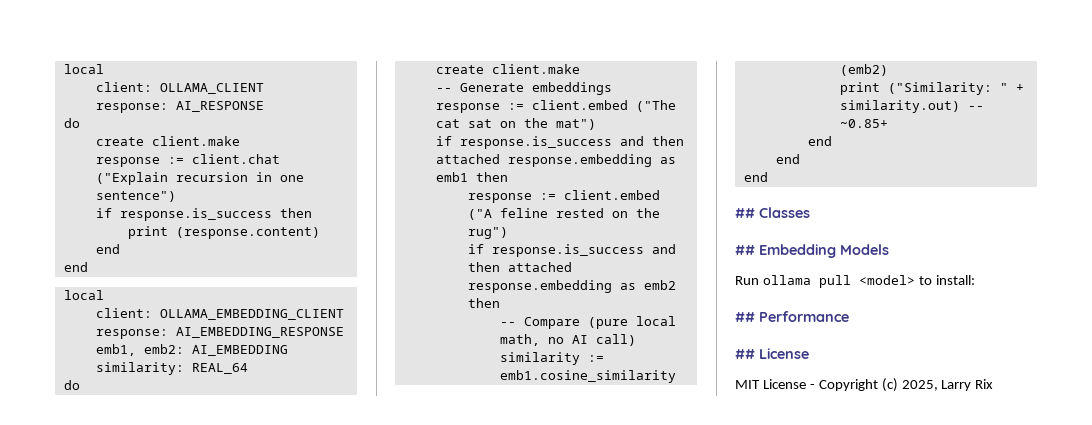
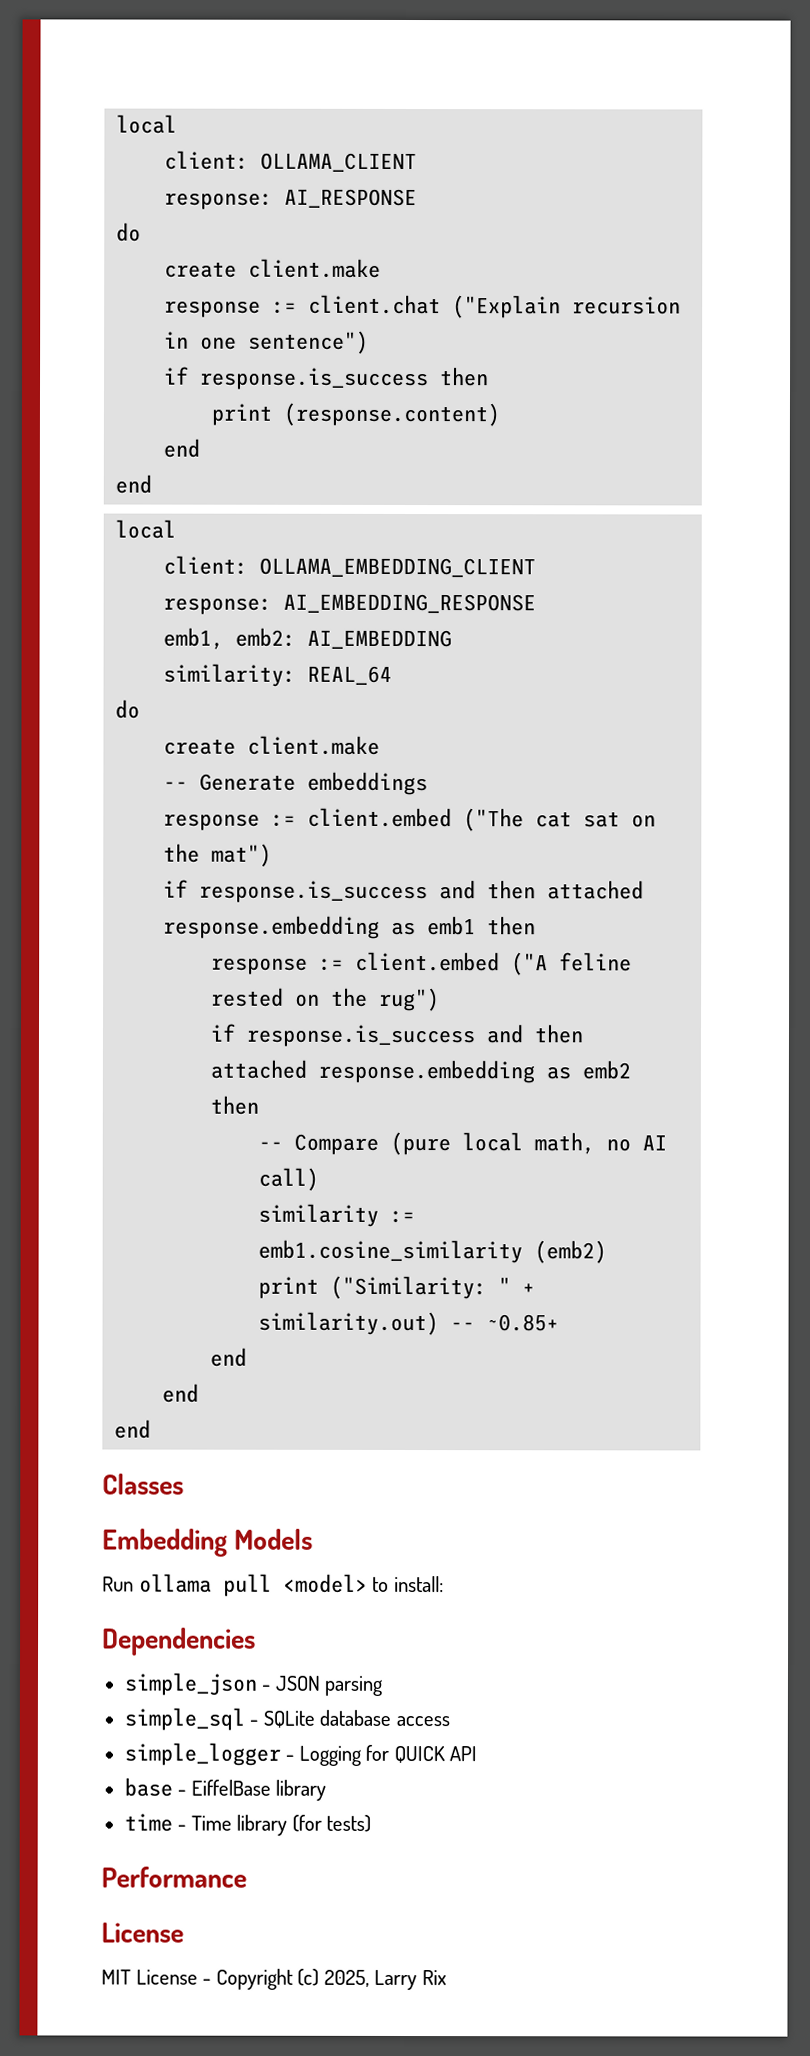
[735,208,755,218] ## -> (152, 1429) none
[735,245,755,255] ## -> (184, 1484) none
[735,312,755,322] ## -> [102,1627,256,1656] [123,1672,384,1696] [123,1707,450,1731] [123,1742,478,1766] [123,1777,327,1801] [123,1813,372,1836] Dependencies // simple_json - JSON parsing // simple_sql - SQLite database access // simple_logger - Logging for QUICK API // base - EiffelBase library // time - Time library (for tests) //
[735,349,755,359] ## -> (247, 1877) none

